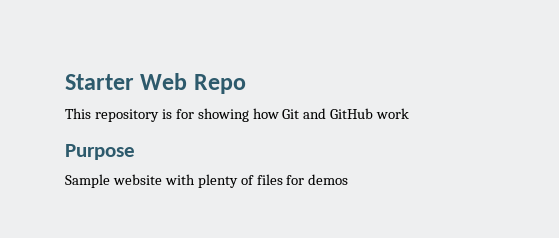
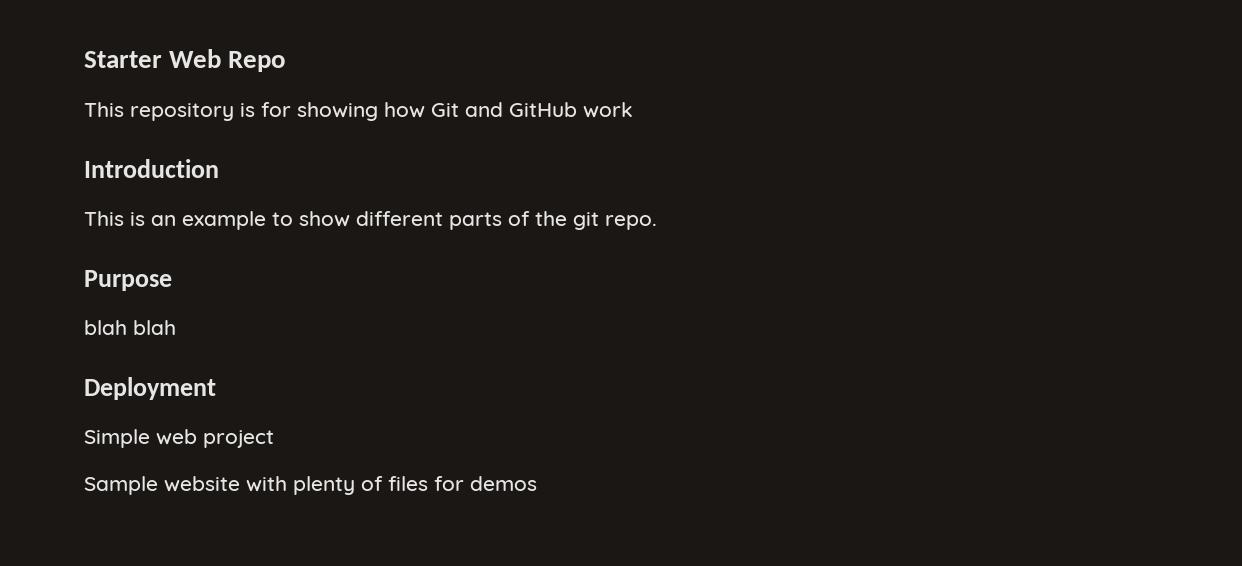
[65,144,135,160] Purpose -> [84,159,219,178] [84,211,657,230] [84,270,172,291] [84,320,176,335] [84,377,216,400] [84,429,274,448] Introduction // This is an example to show different parts of the git repo. // Purpose // blah blah // Deployment // Simple web project

